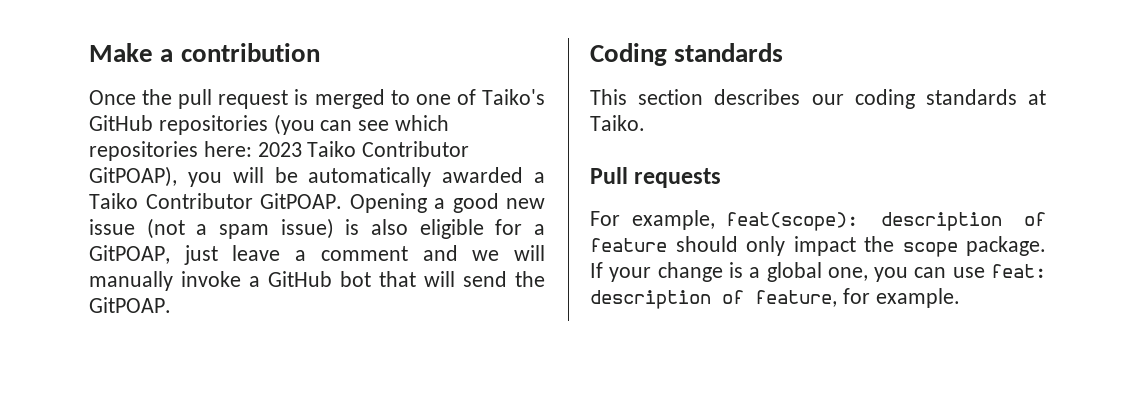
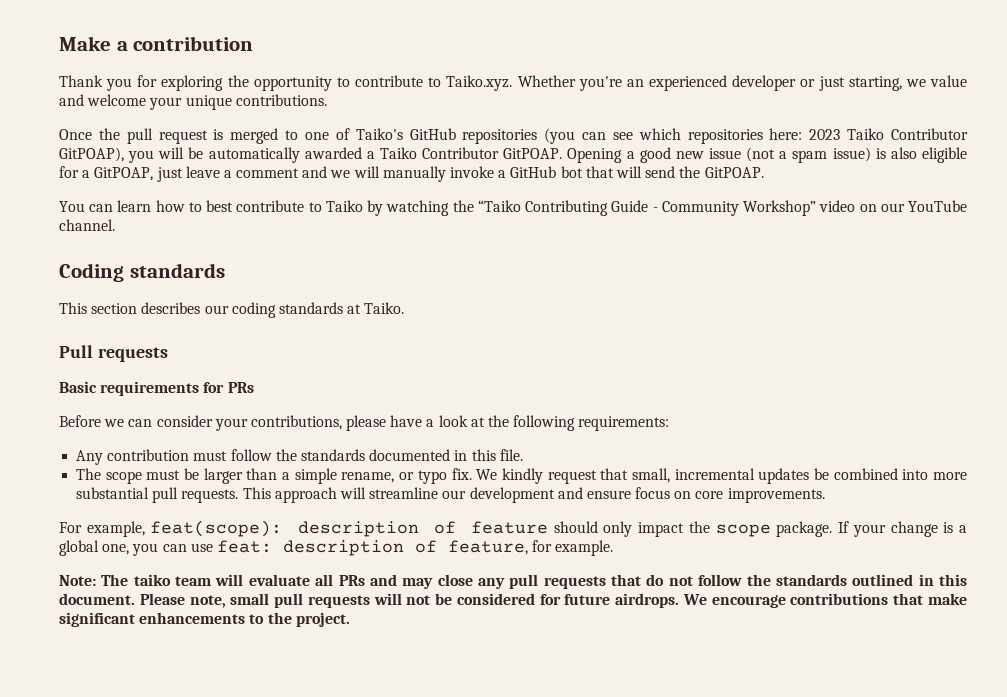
(320, 52) none -> [59,75,967,91] [59,94,327,110] // Thank you for exploring the opportunity to contribute to Taiko.xyz. Whether you're an experienced developer or just starting, we value and welcome your unique contributions.
(171, 305) none -> [59,200,967,216] [59,219,115,231] // You can learn how to best contribute to Taiko by watching the “Taiko Contributing Guide - Community Workshop” video on our YouTube channel.
(722, 178) none -> [59,381,254,396] [59,415,670,431] [76,449,523,465] [76,468,967,484] [76,487,825,503] // Basic requirements for PRs // Before we can consider your contributions, please have a look at the following requirements: // Any contribution must follow the standards documented in this file. // The scope must be larger than a simple rename, or typo fix. We kindly request that small, incremental updates be combined into more substantial pull requests. This approach will streamline our development and ensure focus on core improvements.
(960, 298) none -> [59,574,968,589] [59,593,967,608] [59,612,350,627] // Note: The taiko team will evaluate all PRs and may close any pull requests that do not follow the standards outlined in this document. Please note, small pull requests will not be considered for future airdrops. We encourage contributions that make significant enhancements to the project.

